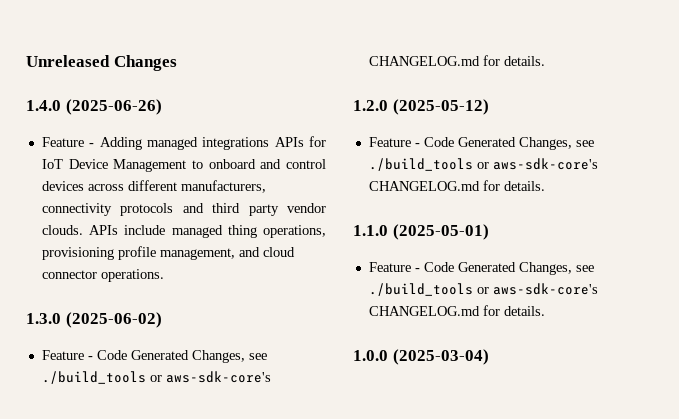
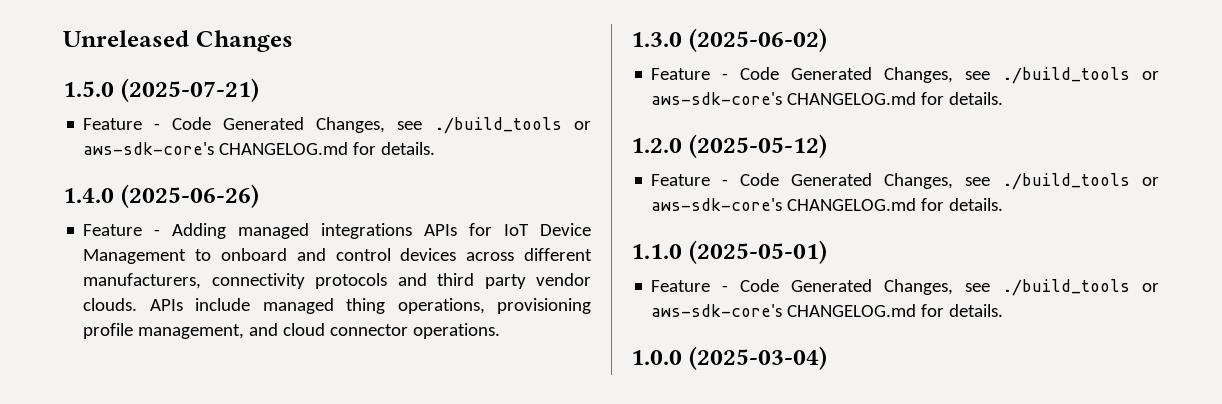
(177, 63) none -> [63,78,259,102] [83,117,591,134] [83,142,436,155] // 1.5.0 (2025-07-21) // Feature - Code Generated Changes, see ./build_tools or aws-sdk-core's CHANGELOG.md for details.

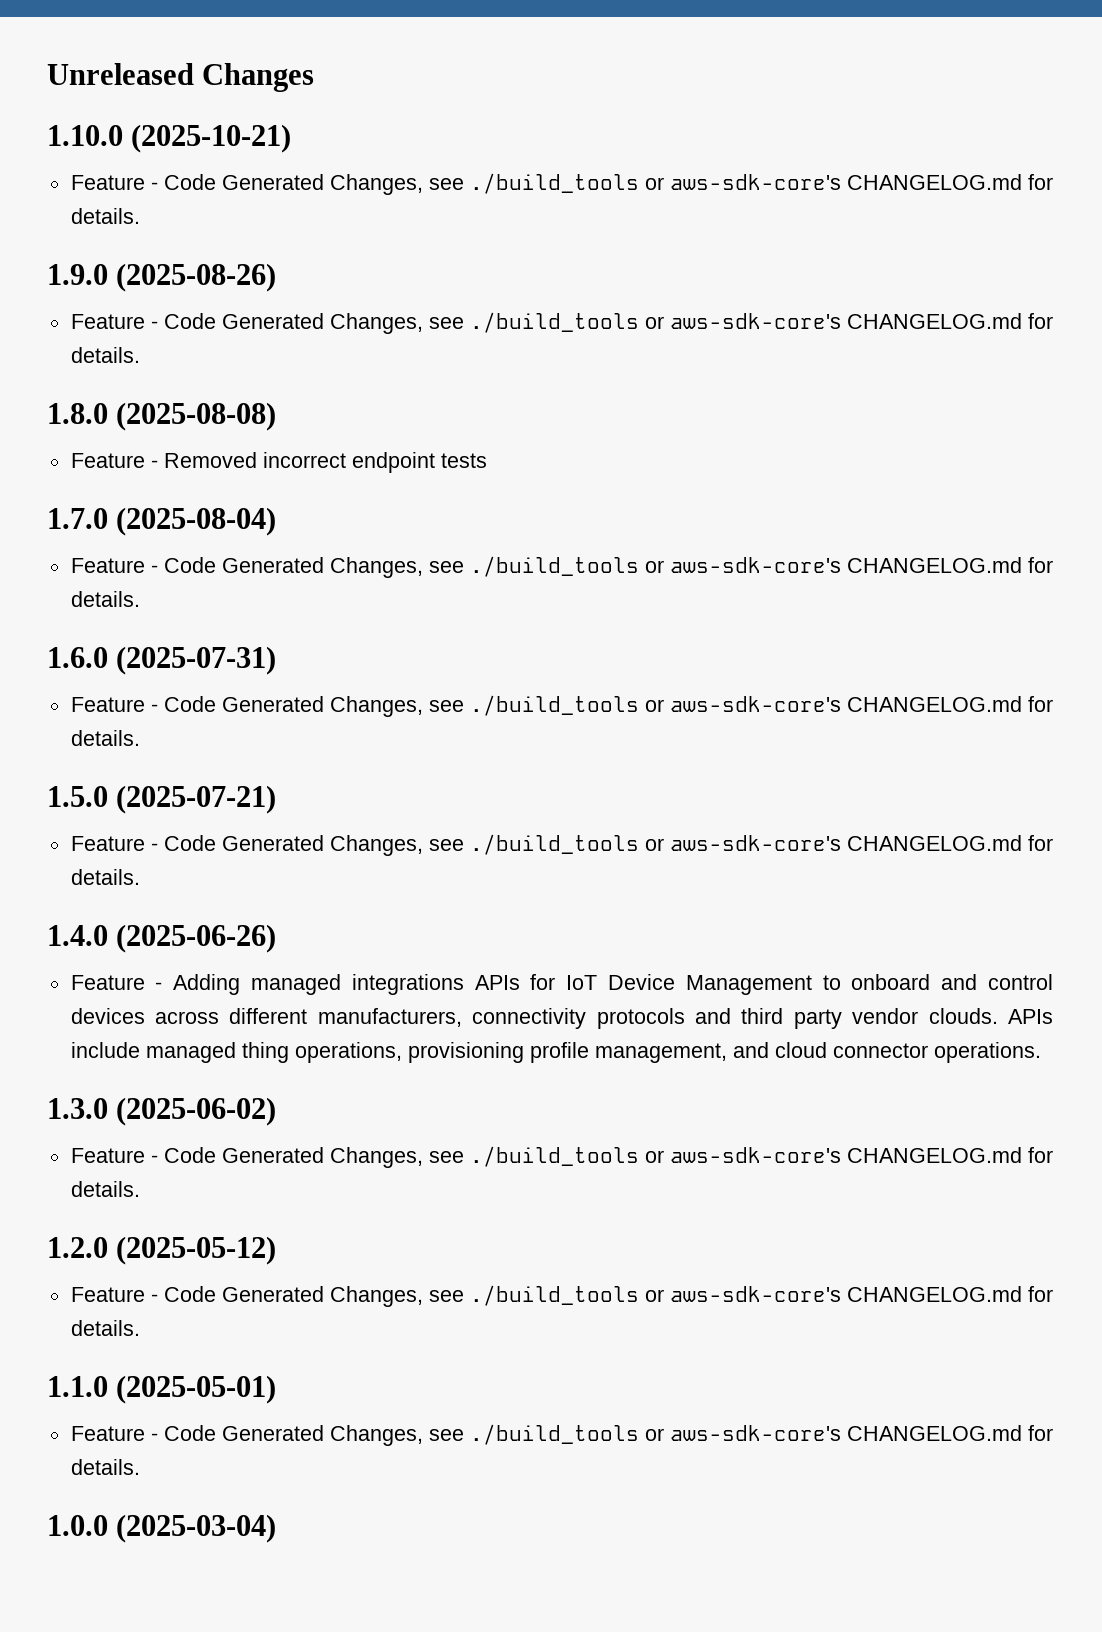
(293, 41) none -> [47,124,292,153] [70,173,1053,195] [70,208,140,224] [47,263,277,292] [70,312,1053,334] [70,347,140,363] [47,402,277,431] [70,452,487,473] [47,507,277,536] [70,556,1053,578] [70,591,140,607] [47,646,277,675] [70,695,1053,717] [70,730,140,746] // 1.10.0 (2025-10-21) // Feature - Code Generated Changes, see ./build_tools or aws-sdk-core's CHANGELOG.md for details. // 1.9.0 (2025-08-26) // Feature - Code Generated Changes, see ./build_tools or aws-sdk-core's CHANGELOG.md for details. // 1.8.0 (2025-08-08) // Feature - Removed incorrect endpoint tests // 1.7.0 (2025-08-04) // Feature - Code Generated Changes, see ./build_tools or aws-sdk-core's CHANGELOG.md for details. // 1.6.0 (2025-07-31) // Feature - Code Generated Changes, see ./build_tools or aws-sdk-core's CHANGELOG.md for details.

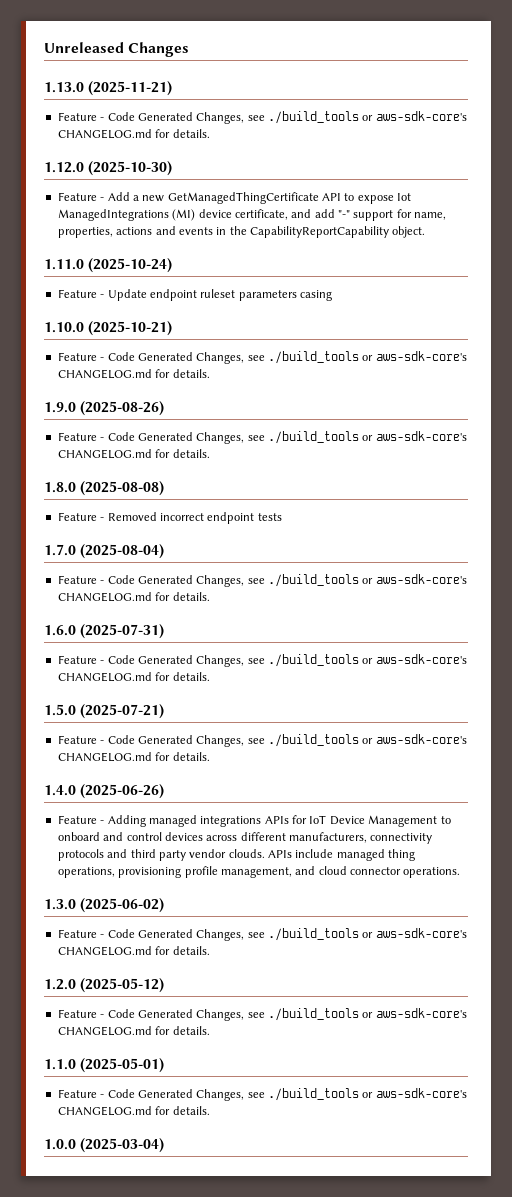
(315, 77) none -> [44,81,173,96] [57,111,467,124] [57,129,210,139] [44,161,173,176] [57,192,412,204] [57,209,447,221] [57,226,426,238] [44,258,173,273] [57,289,332,301] // 1.13.0 (2025-11-21) // Feature - Code Generated Changes, see ./build_tools or aws-sdk-core's CHANGELOG.md for details. // 1.12.0 (2025-10-30) // Feature - Add a new GetManagedThingCertificate API to expose Iot ManagedIntegrations (MI) device certificate, and add "-" support for name, properties, actions and events in the CapabilityReportCapability object. // 1.11.0 (2025-10-24) // Feature - Update endpoint ruleset parameters casing

